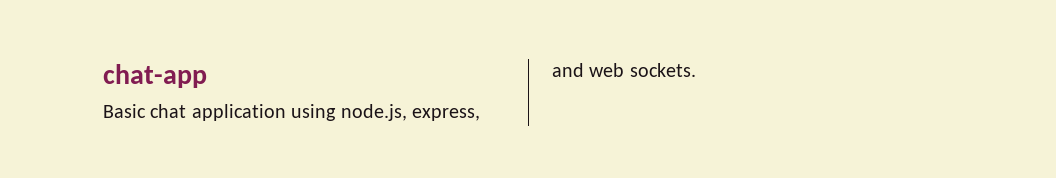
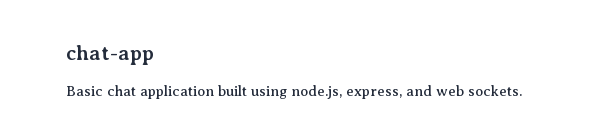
(286, 112) none -> [218,85,247,96] built

